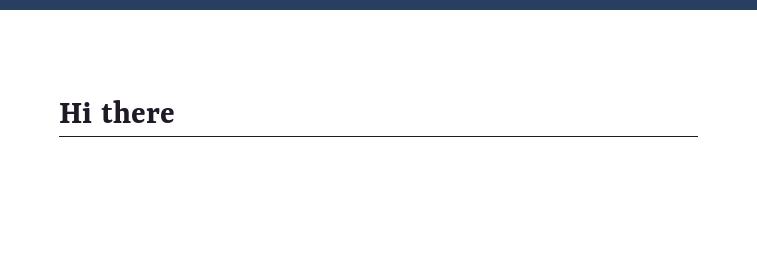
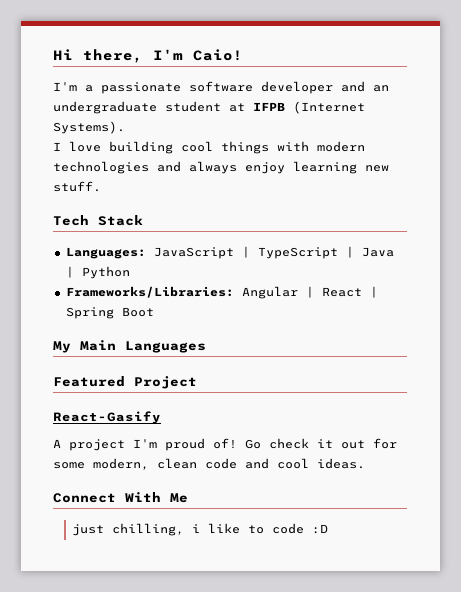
[101,100,176,123] there -> [83,49,243,63] [53,81,389,94] [53,101,365,114] [53,121,125,134] [53,141,365,154] [53,161,389,174] [53,181,101,192] [53,215,143,226] [65,246,394,259] [65,266,130,279] [65,286,378,299] [65,307,154,319] [53,340,206,353] [53,376,197,389] [53,411,161,424] [53,438,397,451] [53,458,365,470] [53,492,188,503] [71,523,328,536] there, I'm Caio! // I'm a passionate software developer and an undergraduate student at IFPB (Internet Systems). // I love building cool things with modern technologies and always enjoy learning new stuff. // Tech Stack // Languages: JavaScript | TypeScript | Java | Python // Frameworks/Libraries: Angular | React | Spring Boot // My Main Languages // Featured Project // React-Gasify // A project I'm proud of! Go check it out for some modern, clean code and cool ideas. // Connect With Me // just chilling, i like to code :D

